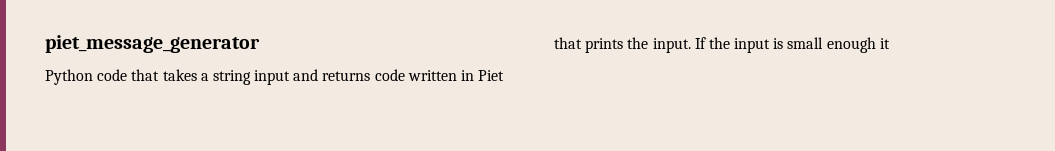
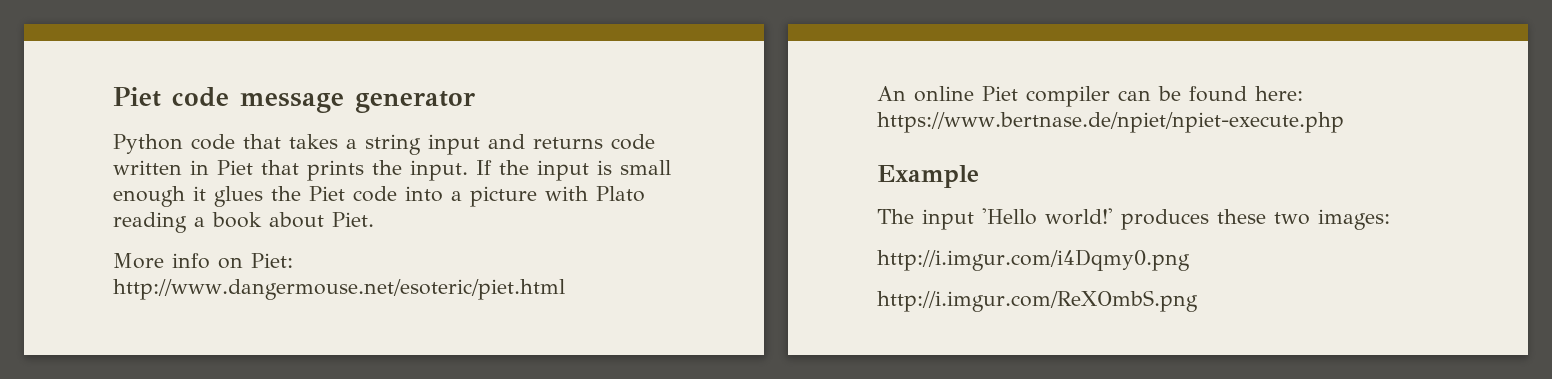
[45,35,260,53] piet_message_generator -> [113,87,475,113] Piet code message generator
(890, 43) none -> [214,186,645,207] [113,212,374,233] [113,253,293,269] [113,279,565,300] [877,86,1303,107] [877,112,1344,133] [877,165,979,188] [877,208,1390,230] [877,249,1190,271] [877,290,1198,312] glues the Piet code into a picture with Plato reading a book about Piet. // More info on Piet: http://www.dangermouse.net/esoteric/piet.html // An online Piet compiler can be found here: https://www.bertnase.de/npiet/npiet-execute.php // Example // The input 'Hello world!' produces these two images: // http://i.imgur.com/i4Dqmy0.png // http://i.imgur.com/ReXOmbS.png

